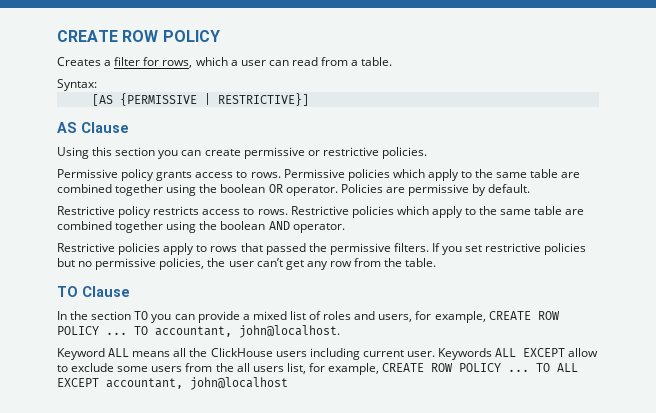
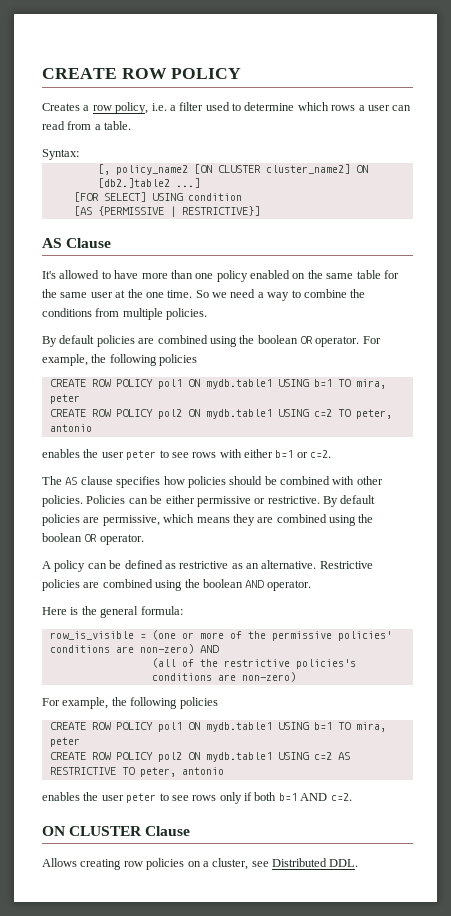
[114,57,228,68] filter for rows, which -> [92,102,356,114] row policy, i.e. a filter used to determine which rows
(97, 85) none -> [97,164,368,175] [97,178,200,188] [73,192,242,202] // [, policy_name2 [ON CLUSTER cluster_name2] ON [db2.]table2 ...] // [FOR SELECT] USING condition
[57,147,427,159] [57,169,581,181] [57,184,531,196] [57,206,585,218] [57,221,164,233] Using this section you can create permissive or restrictive policies. // Permissive policy grants access to rows. Permissive policies which apply to the same table are combined together using the boolean OR operator. Policies are permissive by default. // Restrictive policy restricts access to rows. Restrictive policies which apply to the same table are combined together -> [42,270,399,282] [42,289,366,301] [42,308,208,320] [42,335,381,347] [42,354,198,366] [49,379,386,389] [49,394,80,404] [49,409,392,419] [49,424,92,432] [42,449,332,460] [42,476,383,488] [42,495,376,507] [42,514,374,526] [42,533,144,545] [42,560,373,572] [42,579,153,591] It's allowed to have more than one policy enabled on the same table for the same user at the one time. So we need a way to combine the conditions from multiple policies. // By default policies are combined using the boolean OR operator. For example, the following policies // CREATE ROW POLICY pol1 ON mydb.table1 USING b=1 TO mira, peter // CREATE ROW POLICY pol2 ON mydb.table1 USING c=2 TO peter, antonio // enables the user peter to see rows with either b=1 or c=2. // The AS clause specifies how policies should be combined with other policies. Policies can be either permissive or restrictive. By default policies are permissive, which means they are combined using the boolean OR operator. // A policy can be defined as restrictive as an alternative. Restrictive policies are combined
[57,243,587,255] [57,258,437,270] [57,286,130,297] [57,311,560,323] [57,325,340,338] [57,348,599,360] [57,363,579,375] [57,377,288,390] Restrictive policies apply to rows that passed the permissive filters. If you set restrictive policies but no permissive policies, the user can’t get any row from the table. // TO Clause // In the section TO you can provide a mixed list of roles and users, for example, CREATE ROW POLICY ... TO accountant, john@localhost. // Keyword ALL means all the ClickHouse users including current user. Keywords ALL EXCEPT allow to exclude some users from the all users list, for example, CREATE ROW POLICY ... TO ALL EXCEPT accountant, john@localhost -> [42,606,183,618] [49,630,392,641] [49,644,219,654] [151,658,356,669] [151,672,296,682] [42,697,218,709] [49,722,386,732] [49,737,80,747] [49,752,350,762] [49,767,224,777] [42,792,352,804] [42,826,191,836] [42,858,359,870] Here is the general formula: // row_is_visible = (one or more of the permissive policies' conditions are non-zero) AND // (all of the restrictive policies's conditions are non-zero) // For example, the following policies // CREATE ROW POLICY pol1 ON mydb.table1 USING b=1 TO mira, peter // CREATE ROW POLICY pol2 ON mydb.table1 USING c=2 AS RESTRICTIVE TO peter, antonio // enables the user peter to see rows only if both b=1 AND c=2. // ON CLUSTER Clause // Allows creating row policies on a cluster, see Distributed DDL.

